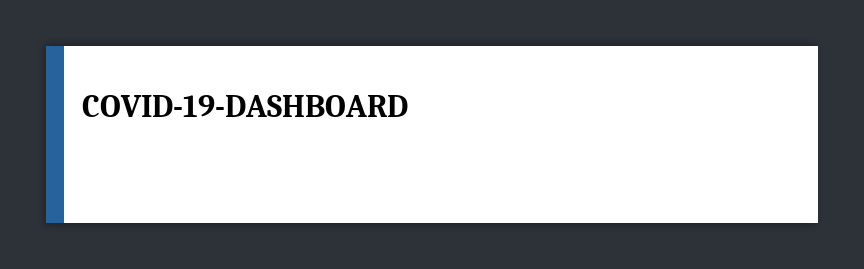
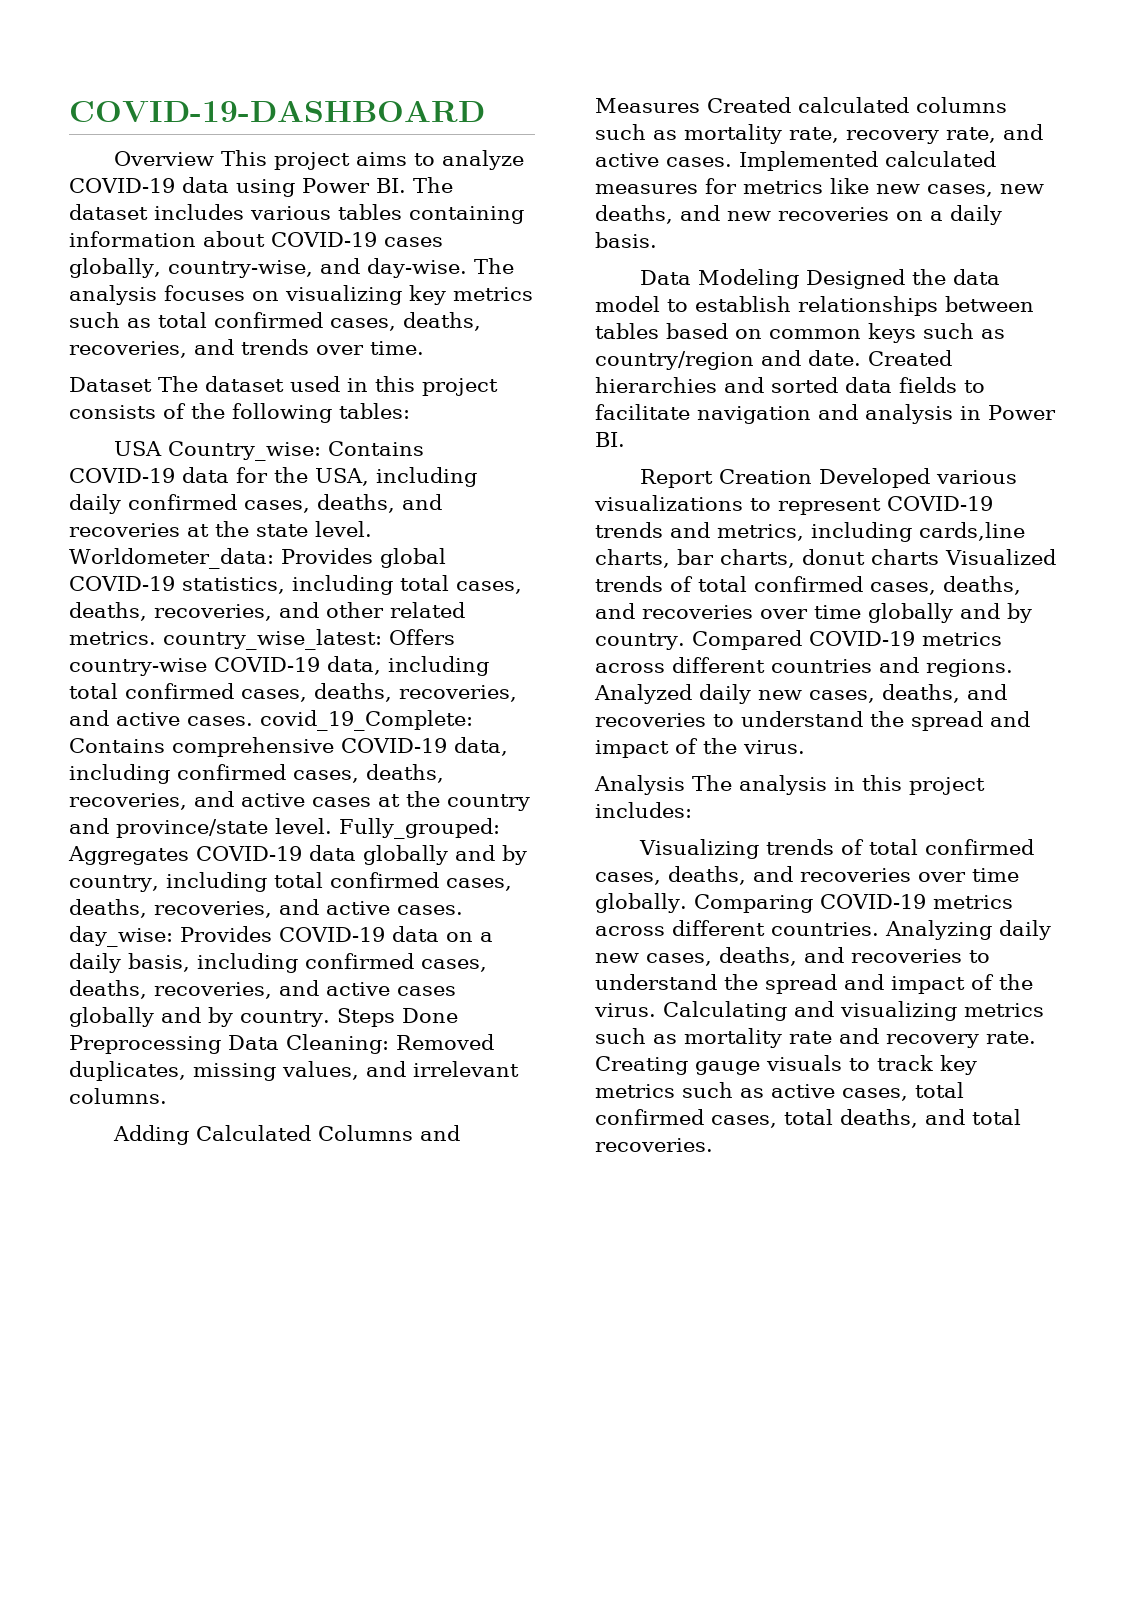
(408, 106) none -> [114,150,525,170] [69,177,453,197] [69,204,524,224] [69,231,443,247] [69,258,514,278] [69,285,533,305] [69,312,481,331] [69,339,424,358] [69,376,498,396] [69,403,410,423] [114,441,425,461] [69,467,477,487] [69,494,442,514] [69,521,372,537] [69,548,446,569] [69,575,522,595] [69,602,465,621] [69,629,455,650] [69,656,489,676] [69,683,517,702] [69,710,473,731] [69,737,508,757] [69,764,444,784] [69,791,530,811] [69,818,500,839] [68,845,527,865] [69,872,512,892] [69,899,463,918] [69,926,493,947] [69,953,487,973] [69,980,456,999] [69,1007,458,1027] [69,1034,494,1054] [69,1061,519,1081] [69,1088,167,1104] [113,1125,461,1145] [595,97,1007,113] [595,124,1043,144] [595,151,996,171] [595,178,1044,197] [595,205,1002,225] [595,232,657,248] [640,269,1001,289] [595,296,1034,316] [595,323,1005,343] [595,350,952,370] [595,377,985,393] [595,404,1056,424] [595,432,625,447] [640,468,1018,488] [594,495,993,515] [595,522,1025,542] [595,549,1056,568] [595,576,1021,595] [595,603,1032,623] [595,630,1002,650] [595,657,1013,677] [594,684,1007,704] [595,711,1030,731] [595,738,805,758] [594,775,985,795] [595,802,692,818] [639,839,1035,859] [595,866,1019,885] [595,893,1013,913] [595,920,1051,940] [595,947,990,966] [595,974,1033,994] [594,1001,1044,1021] [595,1028,1036,1048] [595,1055,977,1075] [595,1082,964,1101] [595,1109,1021,1128] [595,1138,713,1152] // Overview This project aims to analyze COVID-19 data using Power BI. The dataset includes various tables containing information about COVID-19 cases globally, country-wise, and day-wise. The analysis focuses on visualizing key metrics such as total confirmed cases, deaths, recoveries, and trends over time. // Dataset The dataset used in this project consists of the following tables: // USA Country_wise: Contains COVID-19 data for the USA, including daily confirmed cases, deaths, and recoveries at the state level. Worldometer_data: Provides global COVID-19 statistics, including total cases, deaths, recoveries, and other related metrics. country_wise_latest: Offers country-wise COVID-19 data, including total confirmed cases, deaths, recoveries, and active cases. covid_19_Complete: Contains comprehensive COVID-19 data, including confirmed cases, deaths, recoveries, and active cases at the country and province/state level. Fully_grouped: Aggregates COVID-19 data globally and by country, including total confirmed cases, deaths, recoveries, and active cases. day_wise: Provides COVID-19 data on a daily basis, including confirmed cases, deaths, recoveries, and active cases globally and by country. Steps Done Preprocessing Data Cleaning: Removed duplicates, missing values, and irrelevant columns. // Adding Calculated Columns and Measures Created calculated columns such as mortality rate, recovery rate, and active cases. Implemented calculated measures for metrics like new cases, new deaths, and new recoveries on a daily basis. // Data Modeling Designed the data model to establish relationships between tables based on common keys such as country/region and date. Created hierarchies and sorted data fields to facilitate navigation and analysis in Power BI. // Report Creation Developed various visualizations to represent COVID-19 trends and metrics, including cards,line charts, bar charts, donut charts Visualized trends of total confirmed cases, deaths, and recoveries over time globally and by country. Compared COVID-19 metrics across different countries and regions. Analyzed daily new cases, deaths, and recoveries to understand the spread and impact of the virus. // Analysis The analysis in this project includes: // Visualizing trends of total confirmed cases, deaths, and recoveries over time globally. Comparing COVID-19 metrics across different countries. Analyzing daily new cases, deaths, and recoveries to understand the spread and impact of the virus. Calculating and visualizing metrics such as mortality rate and recovery rate. Creating gauge visuals to track key metrics such as active cases, total confirmed cases, total deaths, and total recoveries.

